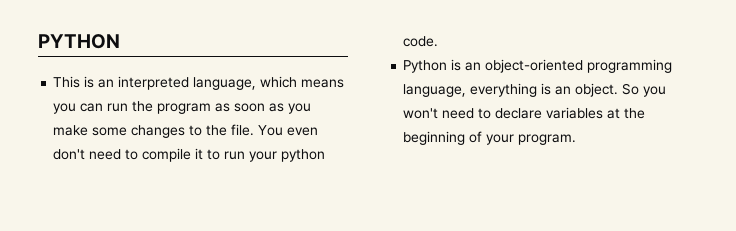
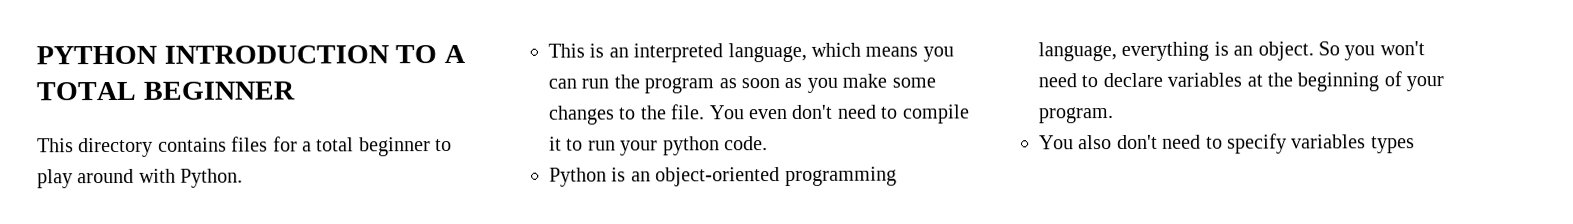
(120, 41) none -> [163,44,466,64] [36,81,295,101] [37,136,453,158] [37,168,244,189] INTRODUCTION TO A TOTAL BEGINNER // This directory contains files for a total beginner to play around with Python.
(577, 139) none -> [1039,133,1415,154] // You also don't need to specify variables types

